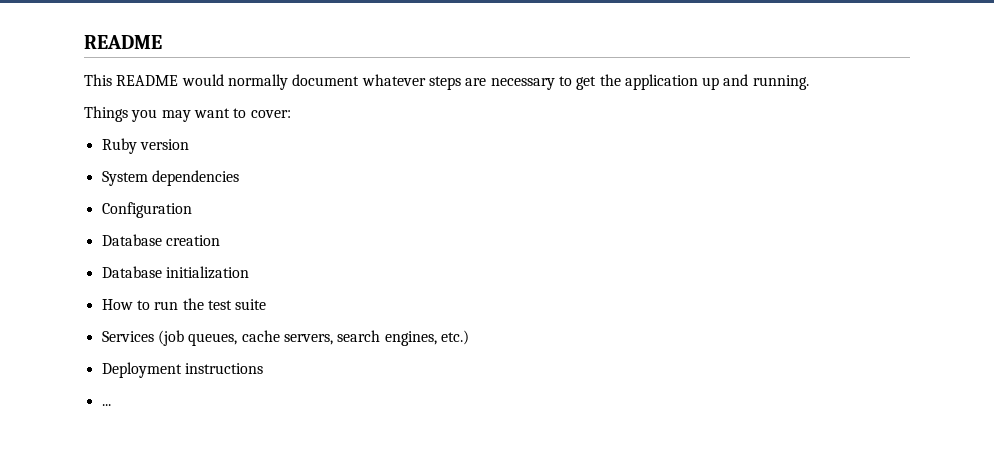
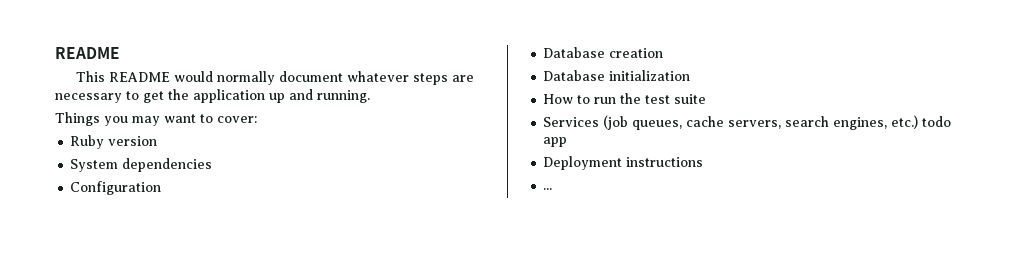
(469, 337) none -> [922,116,952,127] [543,137,568,147] todo app

